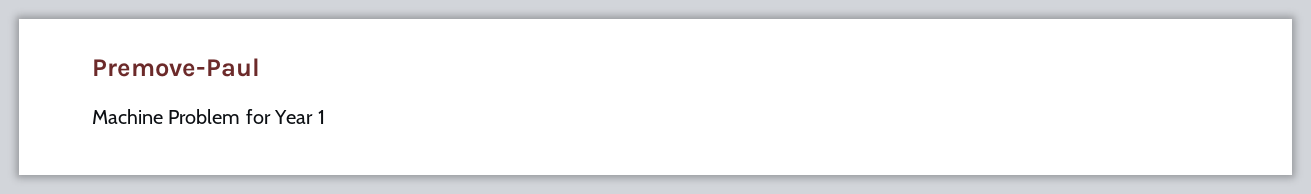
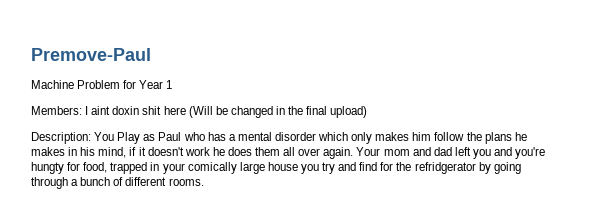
(325, 117) none -> [31,106,368,118] [31,132,527,144] [31,147,546,159] [31,162,521,174] [31,177,204,189] // Members: I aint doxin shit here (Will be changed in the final upload) // Description: You Play as Paul who has a mental disorder which only makes him follow the plans he makes in his mind, if it doesn't work he does them all over again. Your mom and dad left you and you're hungty for food, trapped in your comically large house you try and find for the refridgerator by going through a bunch of different rooms.

